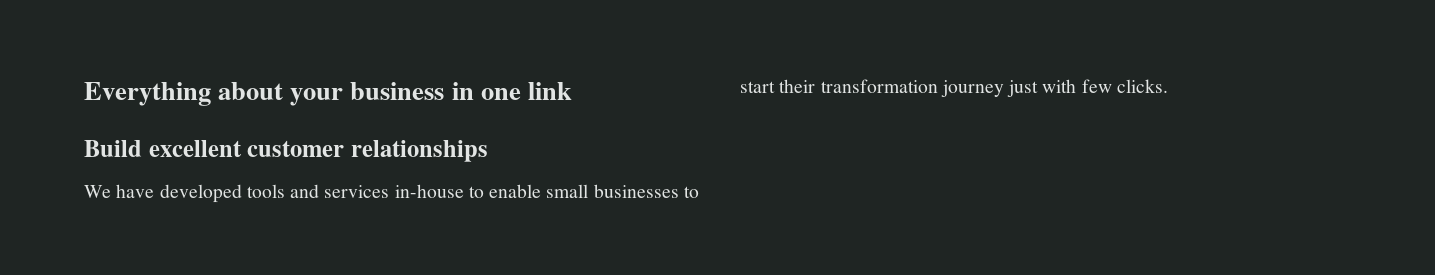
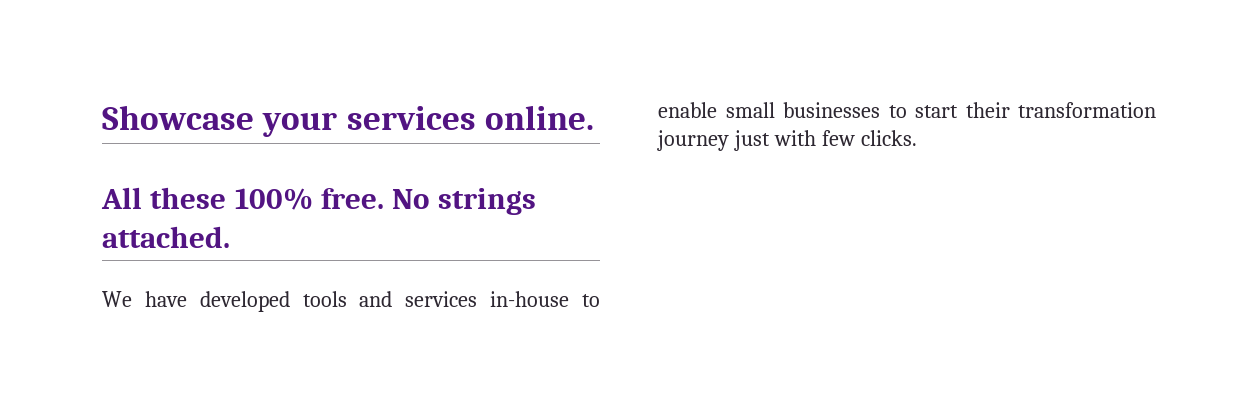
[84,82,572,106] [84,140,488,162] Everything about your business in one link // Build excellent customer relationships -> [102,105,594,137] [101,187,536,215] [102,226,230,248] Showcase your services online. // All these 100% free. No strings attached.

